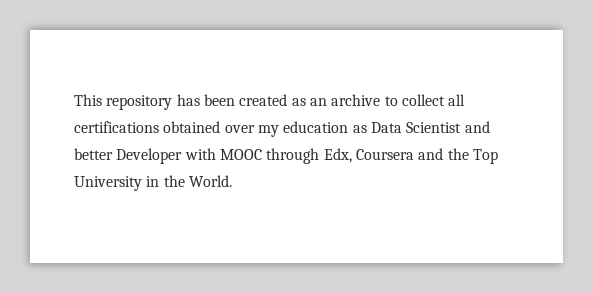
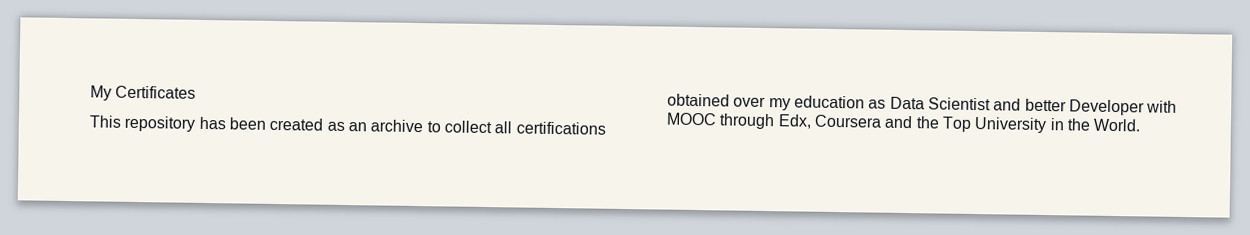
(74, 100) none -> [90,85,197,101] My Certificates //

